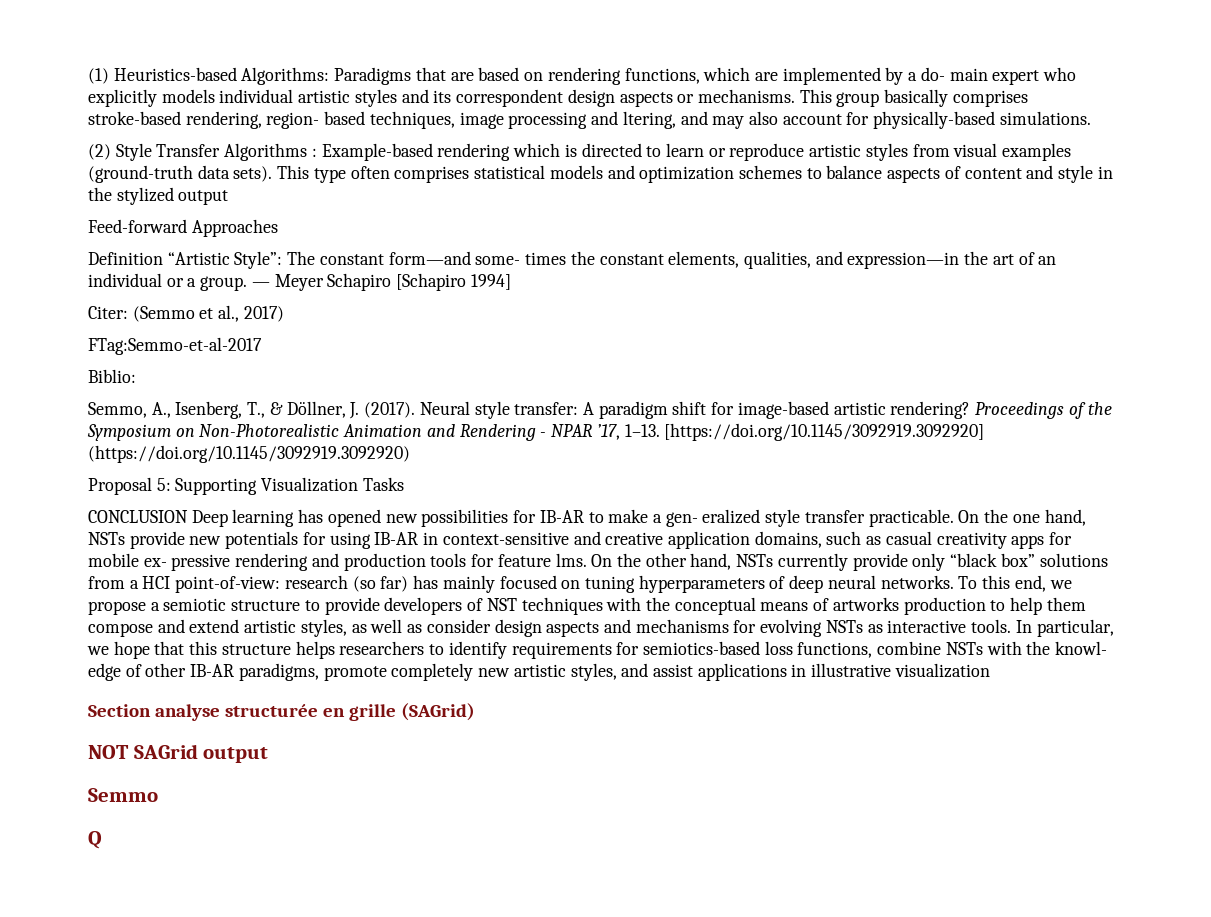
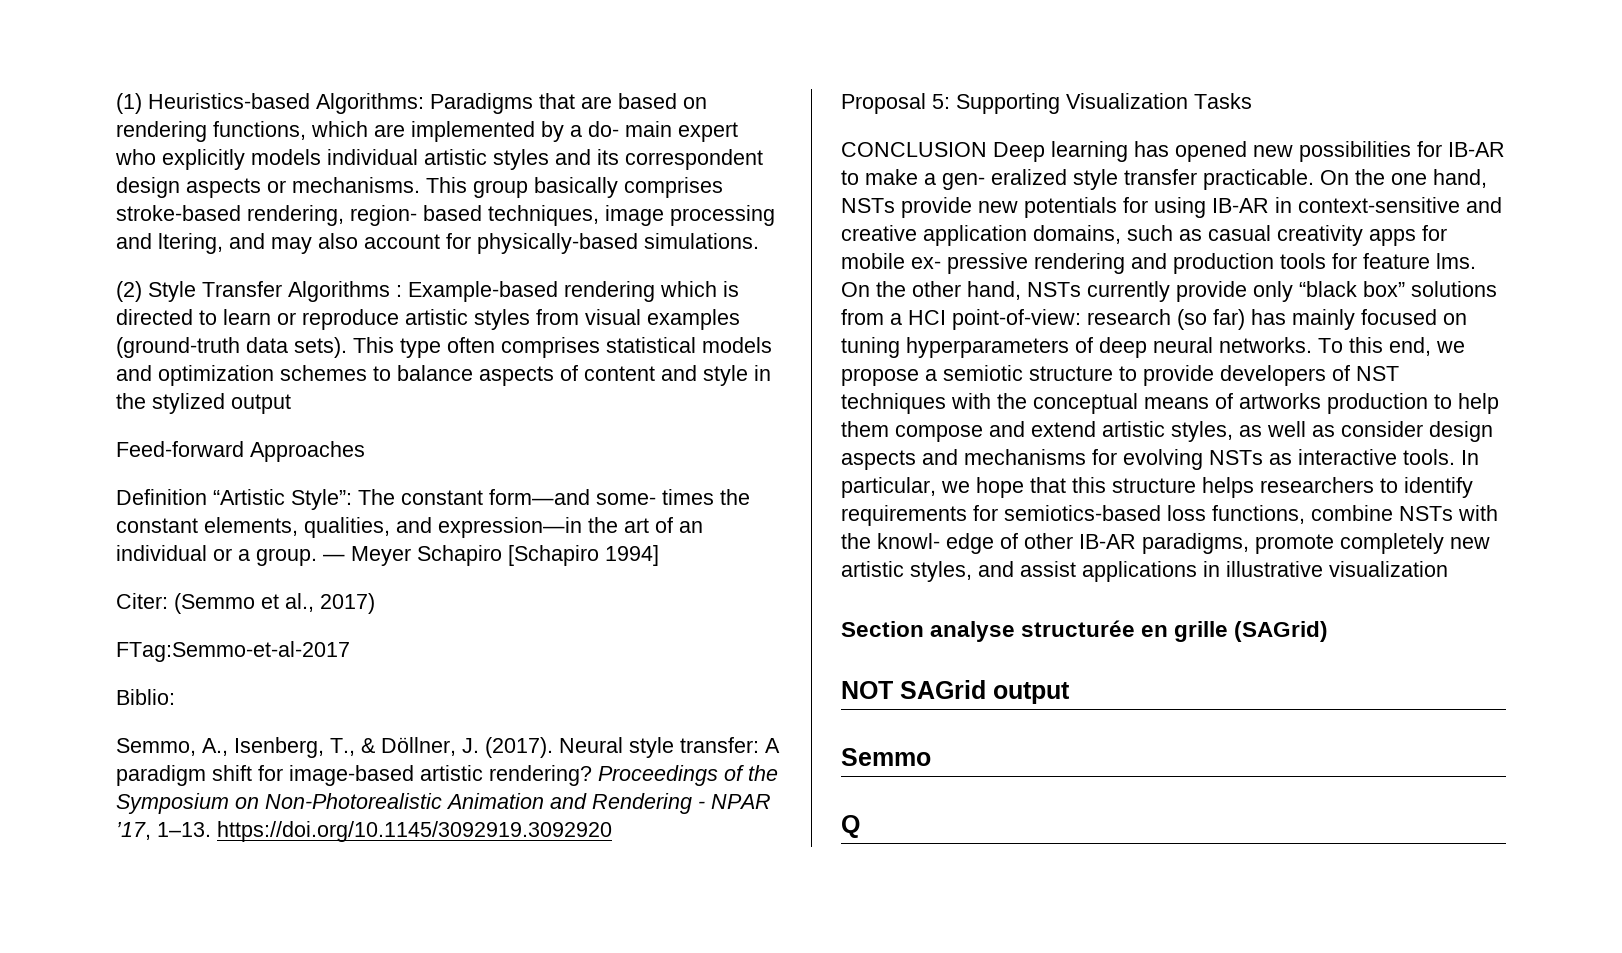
[664,423,985,441] [88,445,410,463] [https://doi.org/10.1145/3092919.3092920] (https://doi.org/10.1145/3092919.3092920) -> [217,821,612,842] https://doi.org/10.1145/3092919.3092920

